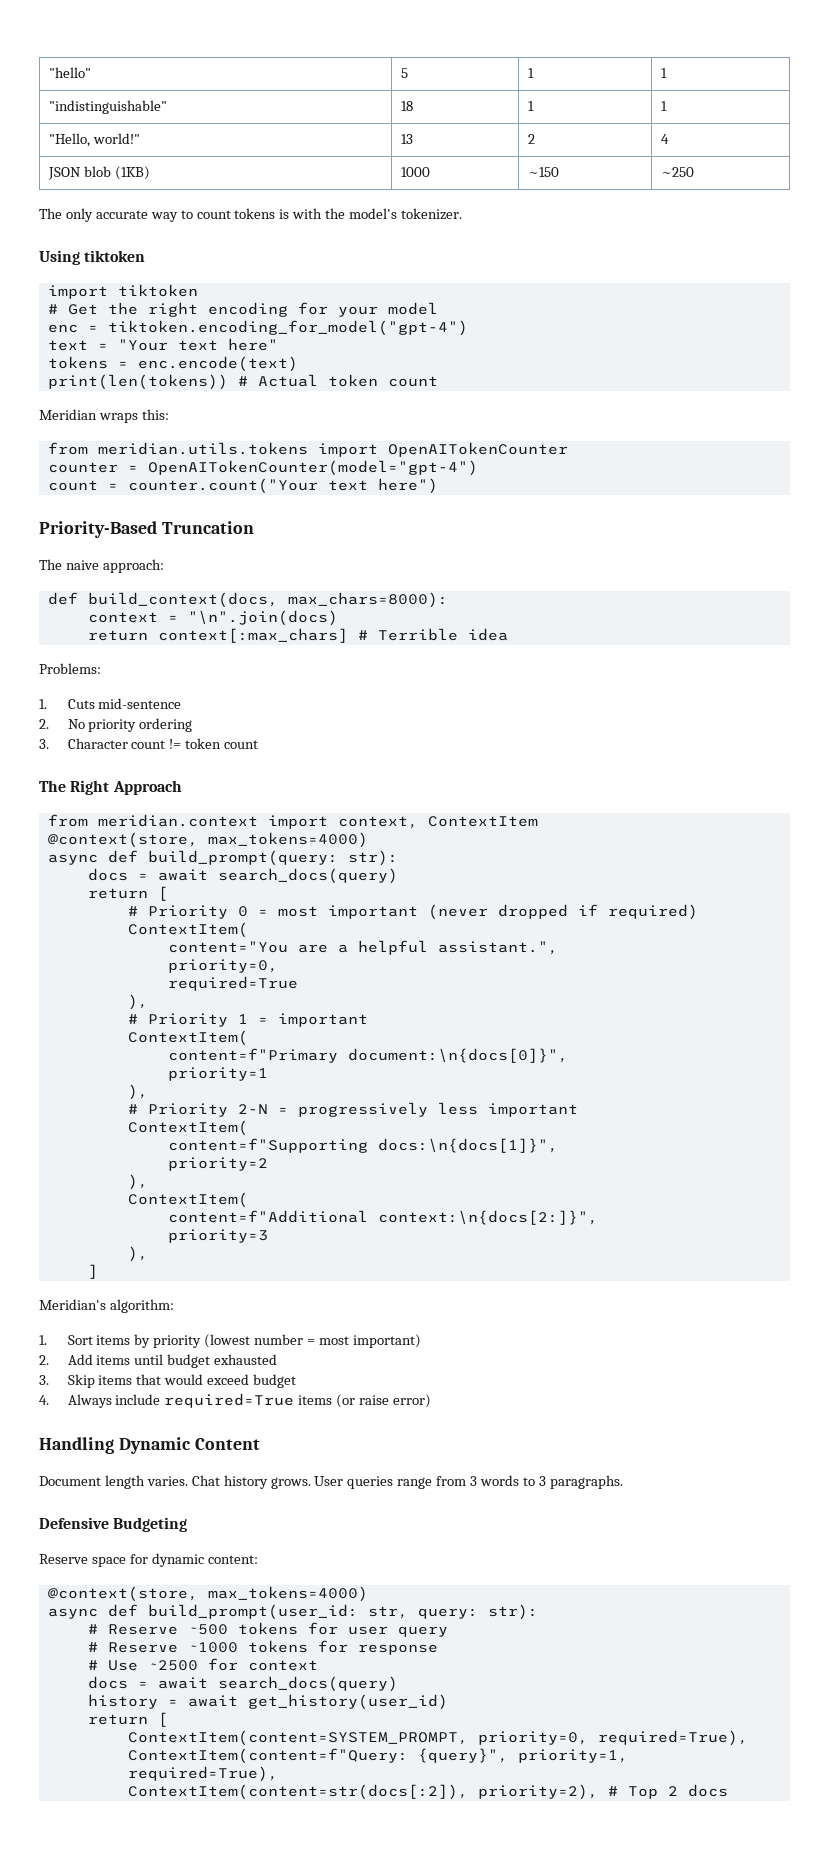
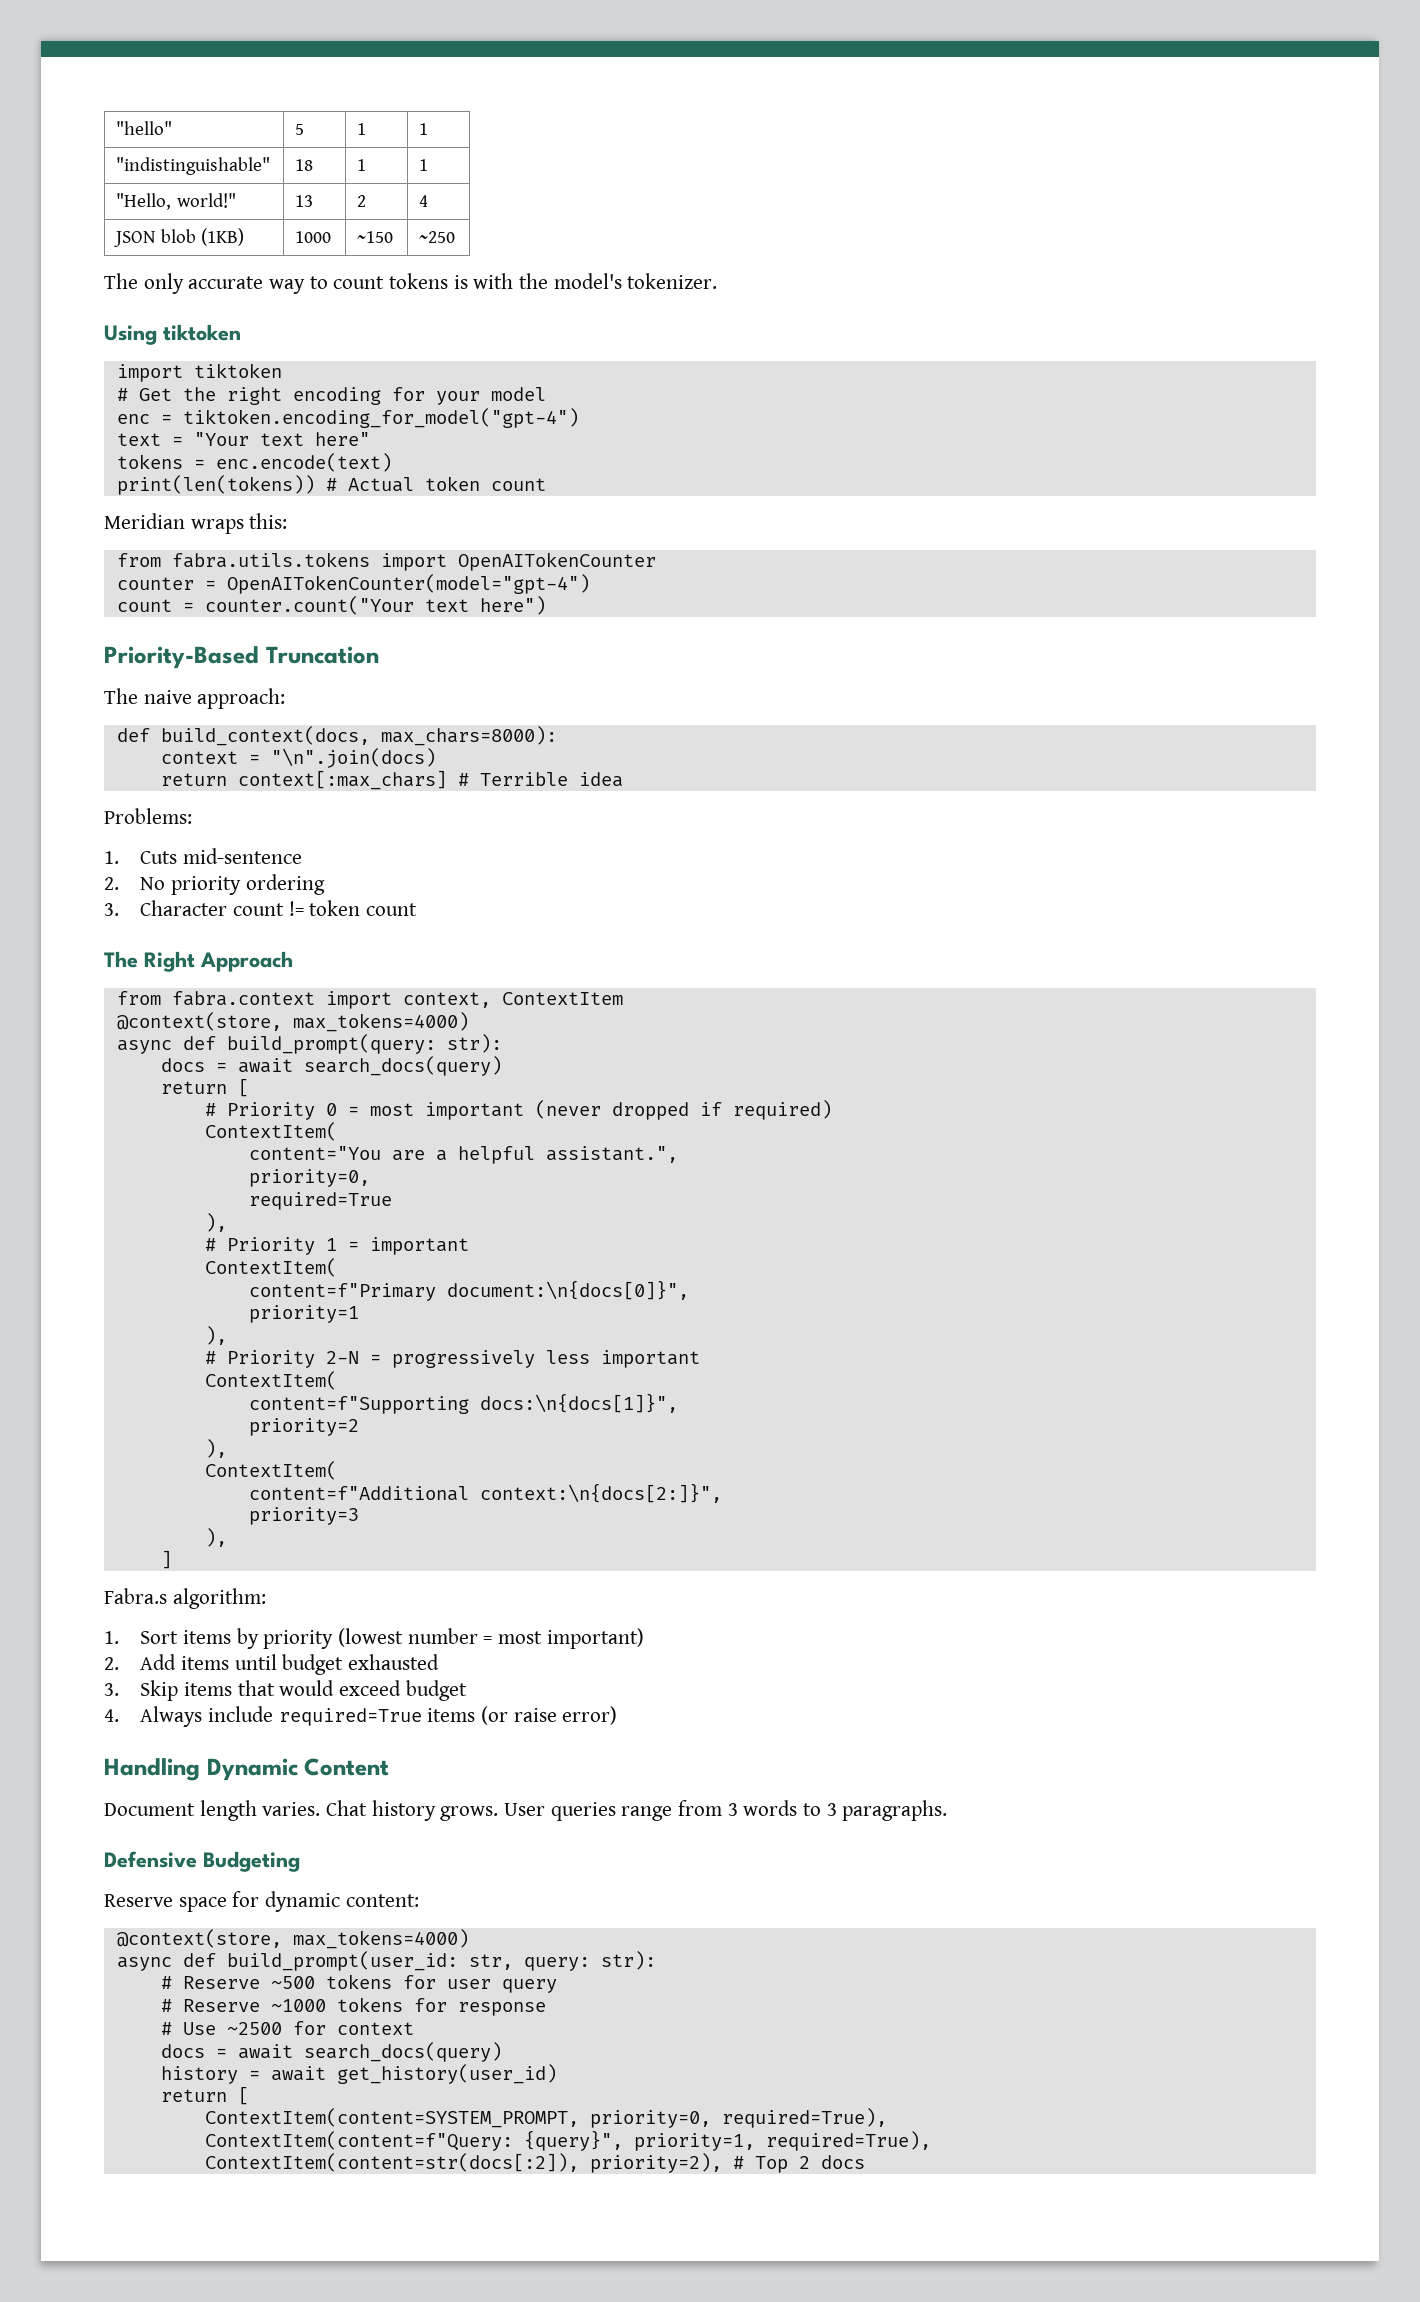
[97,442,308,455] meridian.utils.tokens -> [171,552,370,568] fabra.utils.tokens
[97,814,258,827] meridian.context -> [171,991,315,1006] fabra.context
[39,1299,106,1310] Meridian's -> [104,1588,167,1604] Fabra.s

